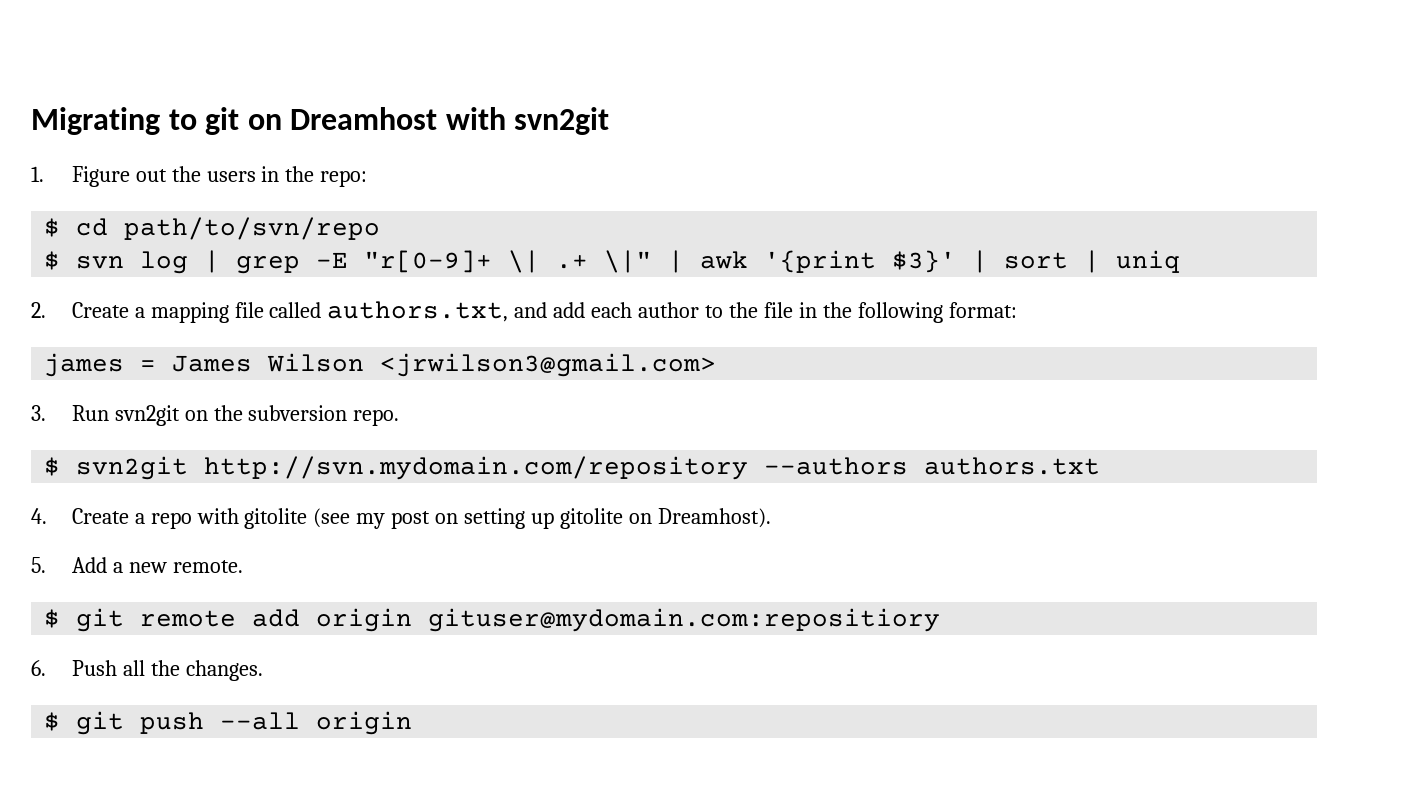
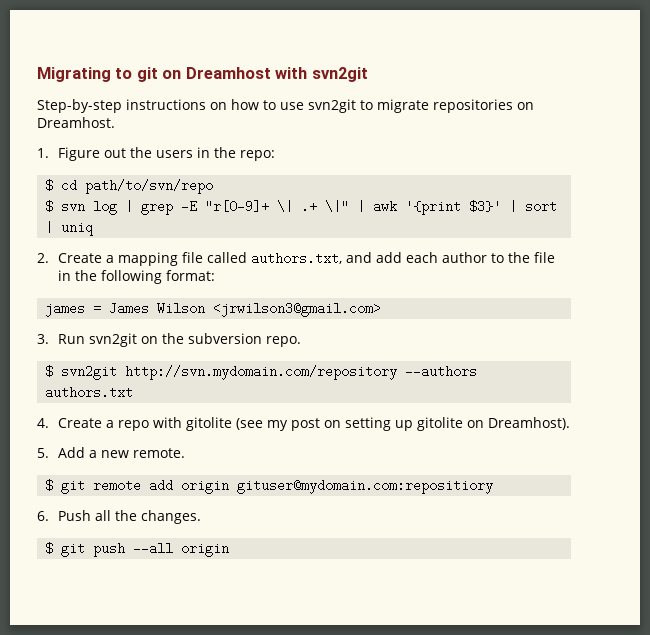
(610, 121) none -> [37,99,534,113] [37,117,115,128] // Step-by-step instructions on how to use svn2git to migrate repositories on Dreamhost.

